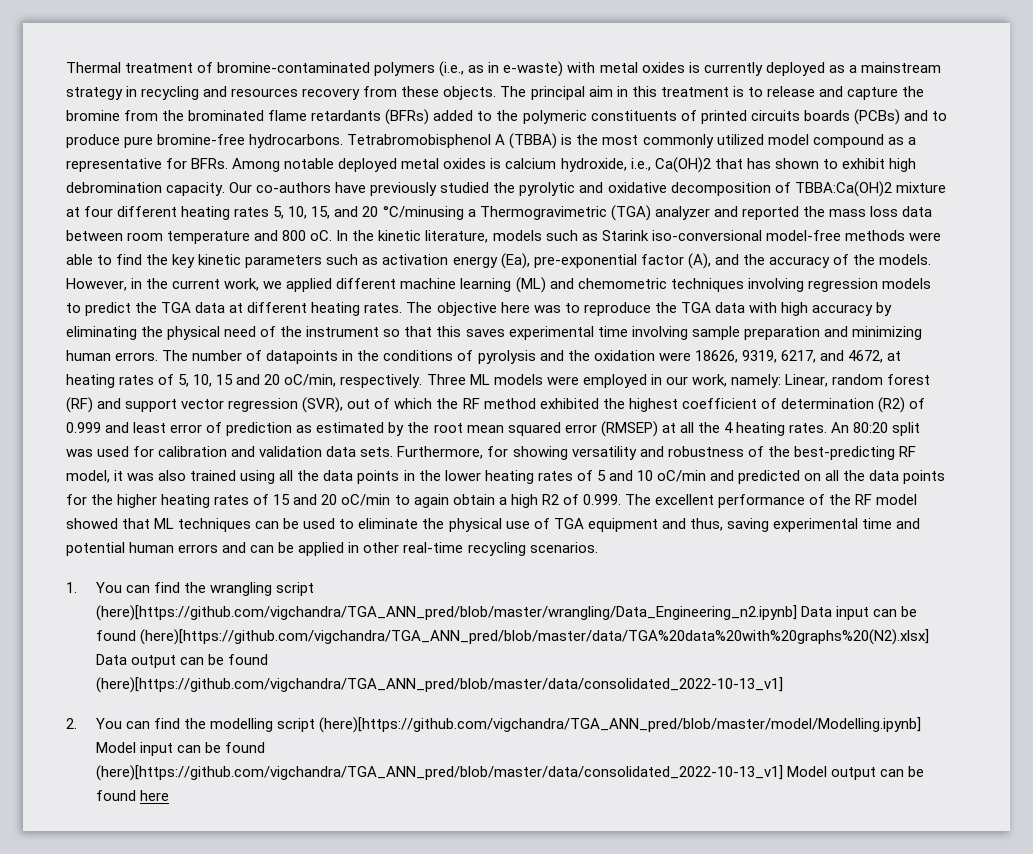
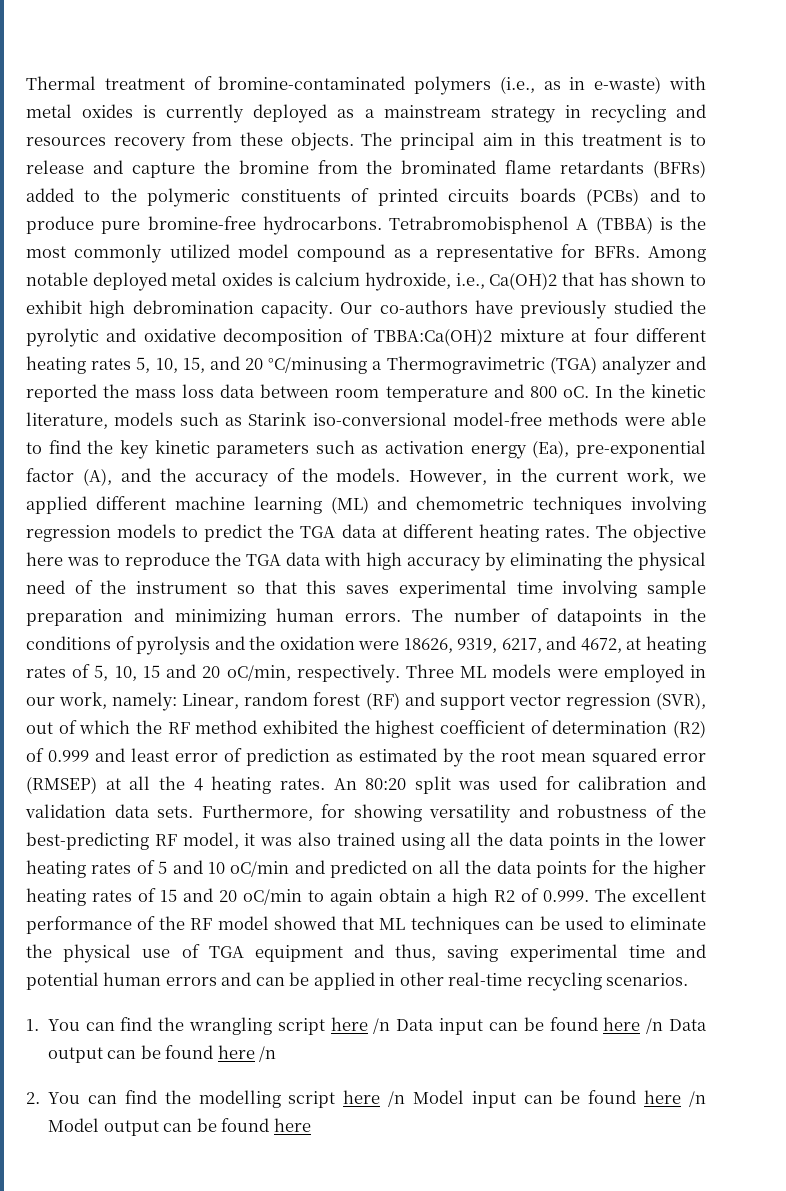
[95,605,797,621] (here)[https://github.com/vigchandra/TGA_ANN_pred/blob/master/wrangling/Data_Engineering_n2.ipynb] -> [330,1017,391,1034] here /n
[139,629,929,645] (here)[https://github.com/vigchandra/TGA_ANN_pred/blob/master/data/TGA%20data%20with%20graphs%20(N2).xlsx] -> [603,1017,664,1034] here /n
[95,677,783,693] (here)[https://github.com/vigchandra/TGA_ANN_pred/blob/master/data/consolidated_2022-10-13_v1] -> [217,1045,276,1062] here /n
[319,717,922,733] (here)[https://github.com/vigchandra/TGA_ANN_pred/blob/master/model/Modelling.ipynb] -> [343,1090,406,1107] here /n
[95,765,783,781] (here)[https://github.com/vigchandra/TGA_ANN_pred/blob/master/data/consolidated_2022-10-13_v1] -> [644,1090,706,1107] here /n

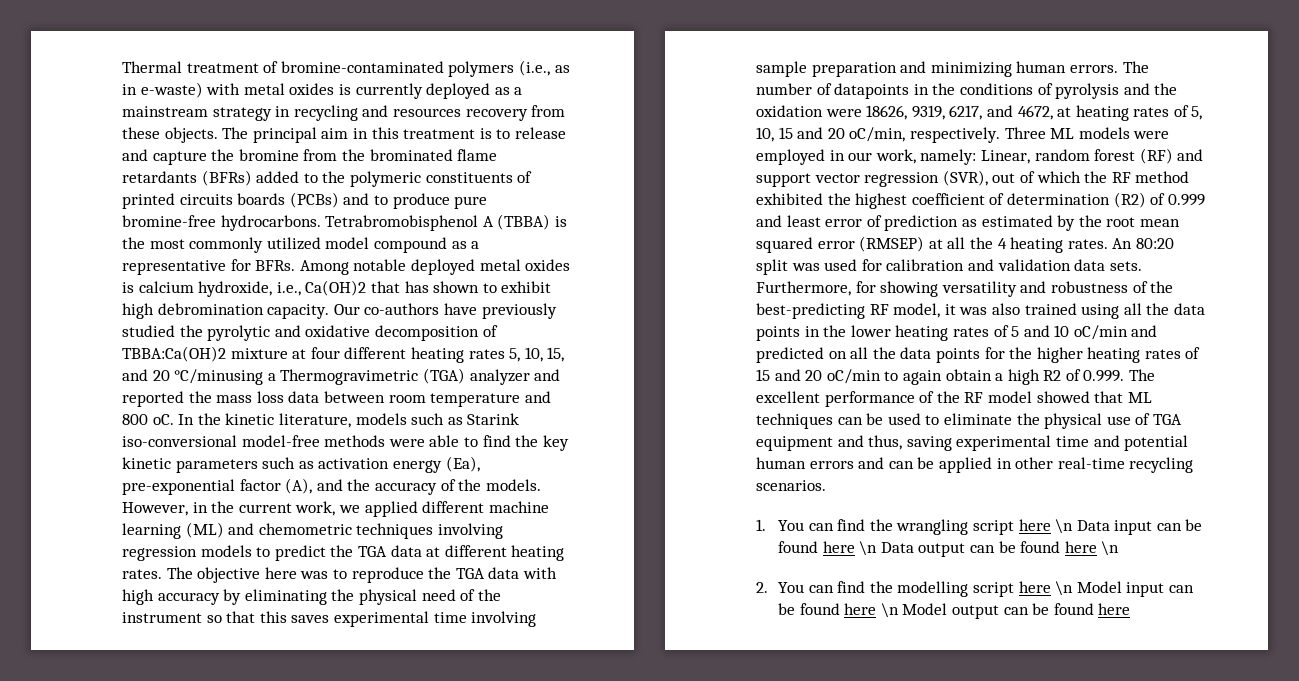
[373,1018,391,1034] /n -> [1055,519,1074,534] \n
[646,1018,664,1034] /n -> [859,541,878,556] \n
[258,1046,276,1062] /n -> [1101,541,1120,556] \n
[388,1091,406,1107] /n -> [1055,581,1074,596] \n
[688,1091,706,1107] /n -> [880,603,899,618] \n

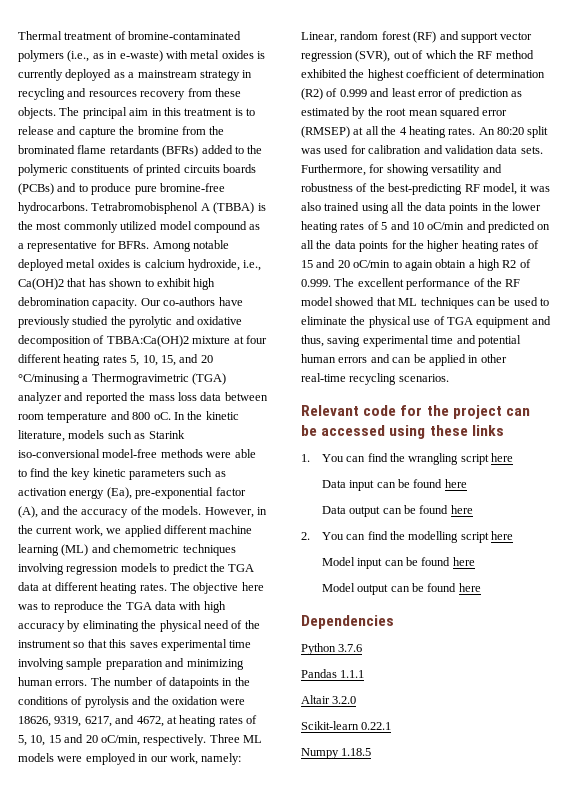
(826, 485) none -> [301,405,530,419] [301,425,504,439] // Relevant code for the project can be accessed using these links
[1055,519,1074,534] \n -> (514, 457) //
[859,541,878,556] \n -> (467, 483) //
[1101,541,1120,556] \n -> (473, 509) none
[1055,581,1074,596] \n -> (514, 535) //
[880,603,899,618] \n -> (475, 561) //
(1131, 609) none -> [301,615,394,629] [301,643,363,655] [301,669,365,678] [301,695,357,704] [301,721,392,730] [301,748,372,759] // Dependencies // Python 3.7.6 // Pandas 1.1.1 // Altair 3.2.0 // Scikit-learn 0.22.1 // Numpy 1.18.5

